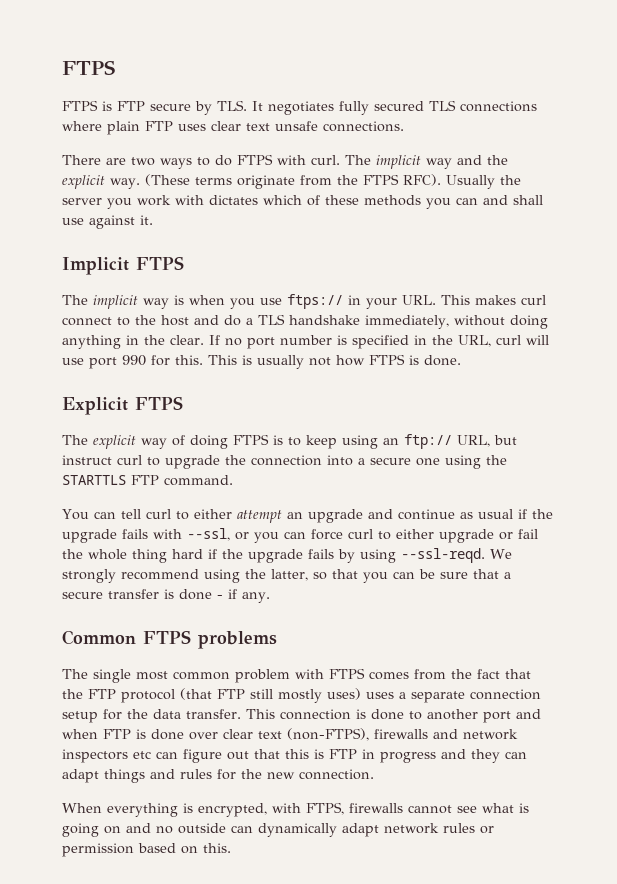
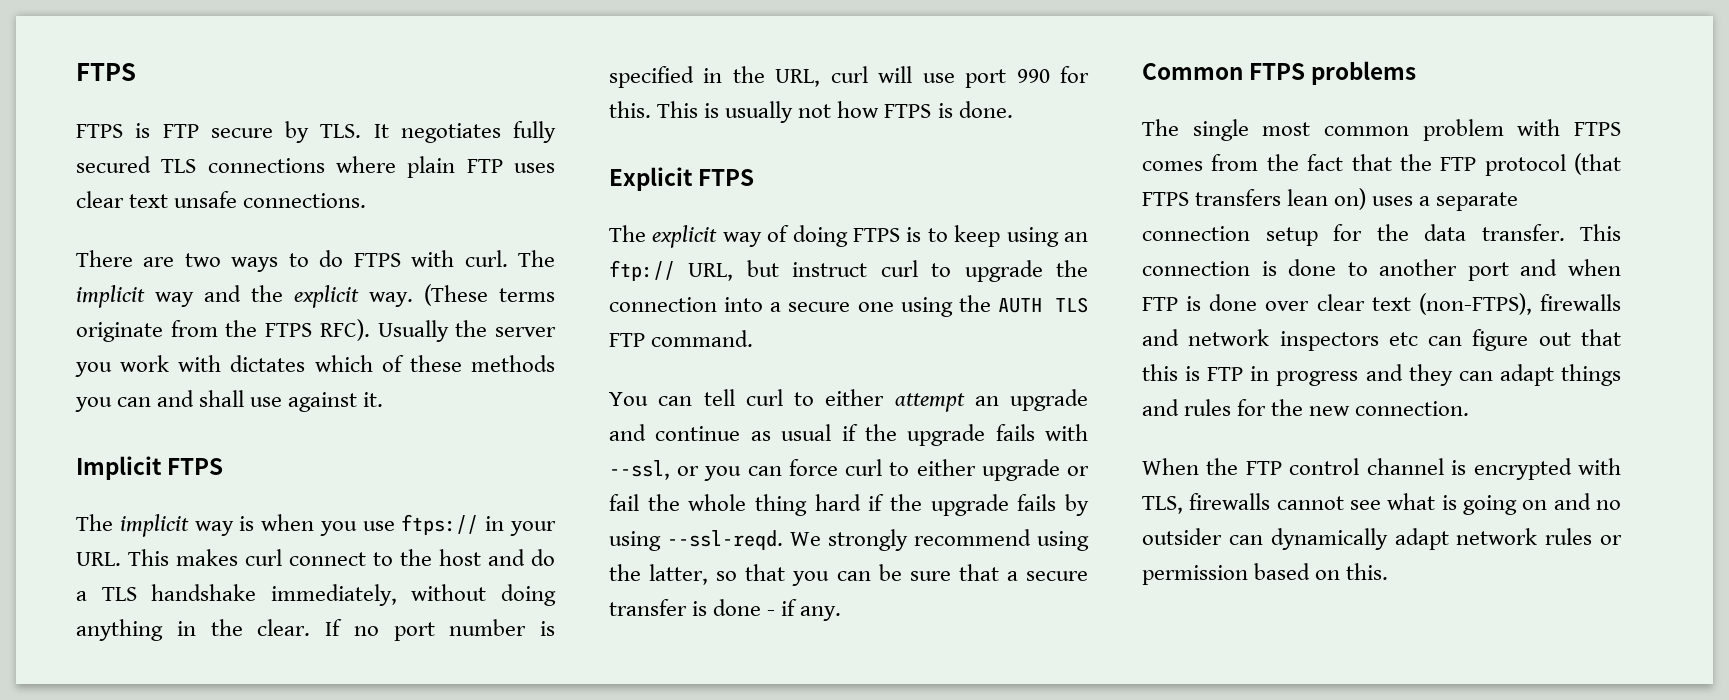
[62,475,126,485] STARTTLS -> [998,297,1088,313] AUTH TLS
[217,688,361,703] FTP still mostly uses) -> [1142,188,1367,210] FTPS transfers lean on)
[107,802,344,817] everything is encrypted, with FTPS, -> [1206,458,1621,480] [1142,496,1183,514] the FTP control channel is encrypted with TLS,
[178,823,226,834] outside -> [1142,528,1222,545] outsider

